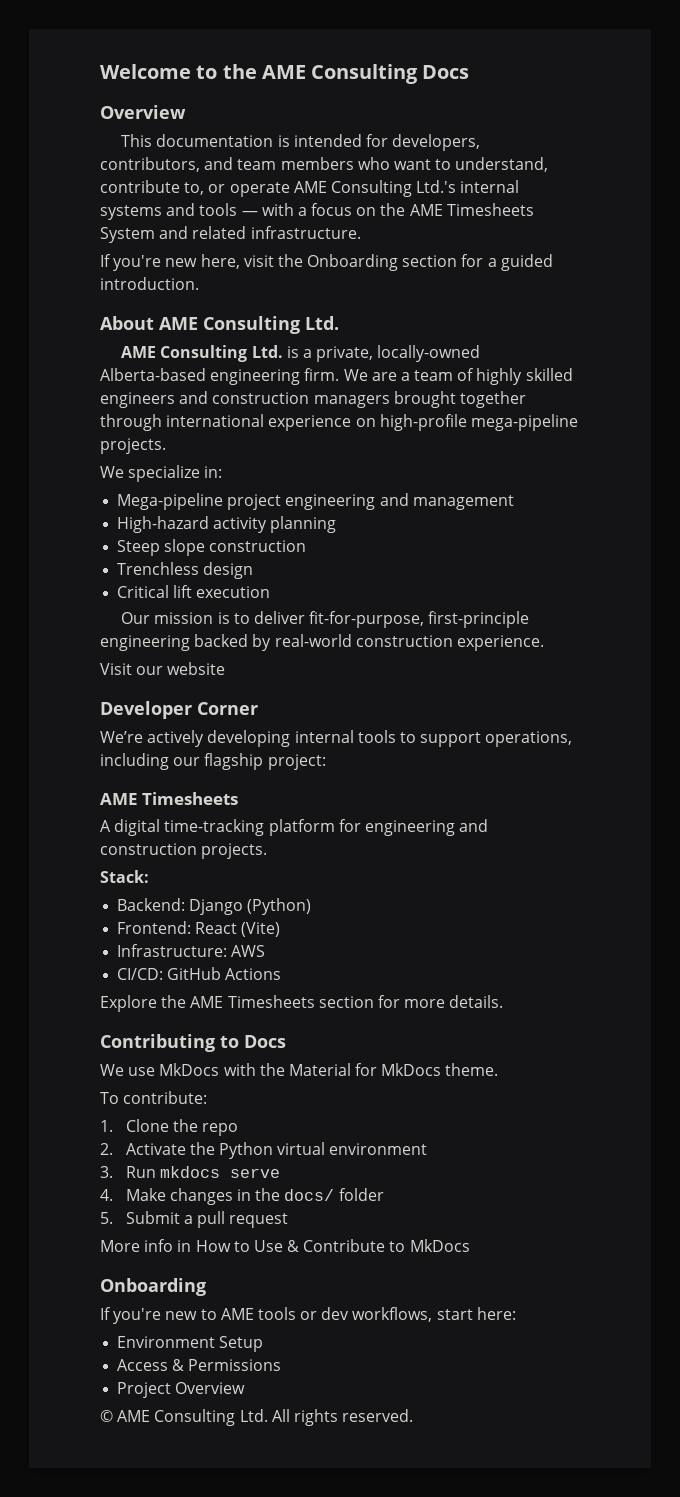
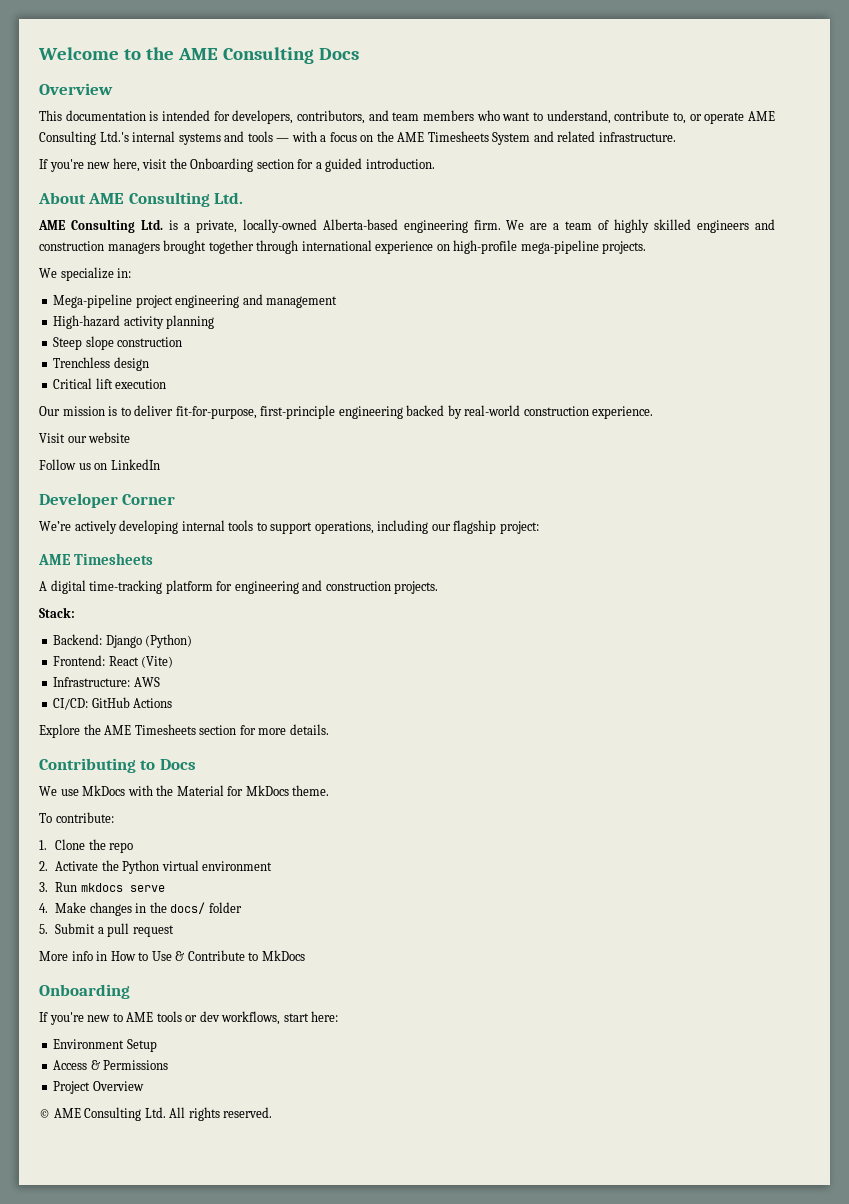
(226, 668) none -> [39,459,160,470] // Follow us on LinkedIn

